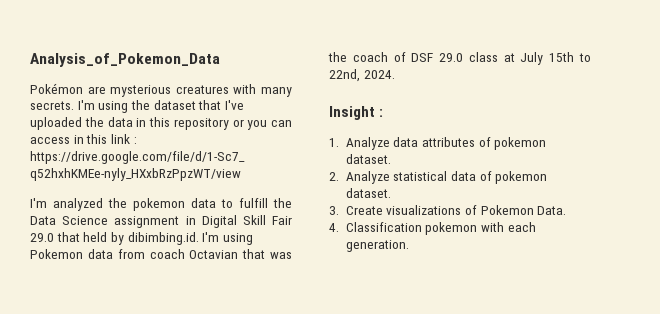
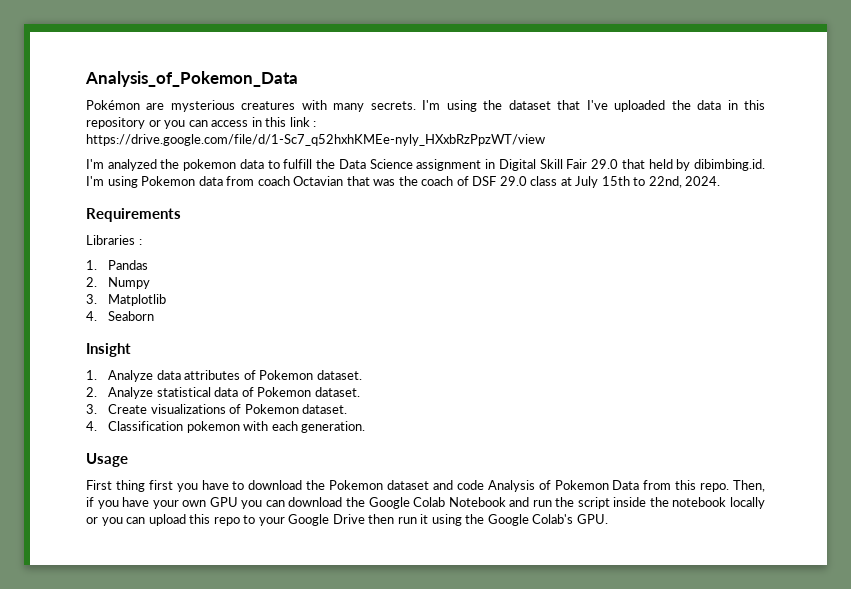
(395, 74) none -> [86,208,181,222] [86,235,142,245] [86,260,149,270] [86,277,151,289] [86,294,167,306] [86,311,155,321] // Requirements // Libraries : // 1. Pandas // 2. Numpy // 3. Matplotlib // 4. Seaborn
[379,109,384,117] : -> (131, 350) none
[494,137,547,150] pokemon -> [259,370,314,380] Pokemon
[495,171,548,184] pokemon -> [257,387,312,397] Pokemon
[537,206,567,215] Data. -> [302,404,348,414] dataset.
(409, 246) none -> [86,453,128,467] [86,480,766,492] [86,497,765,509] [86,514,608,526] // Usage // First thing first you have to download the Pokemon dataset and code Analysis of Pokemon Data from this repo. Then, if you have your own GPU you can download the Google Colab Notebook and run the script inside the notebook locally or you can upload this repo to your Google Drive then run it using the Google Colab's GPU.

